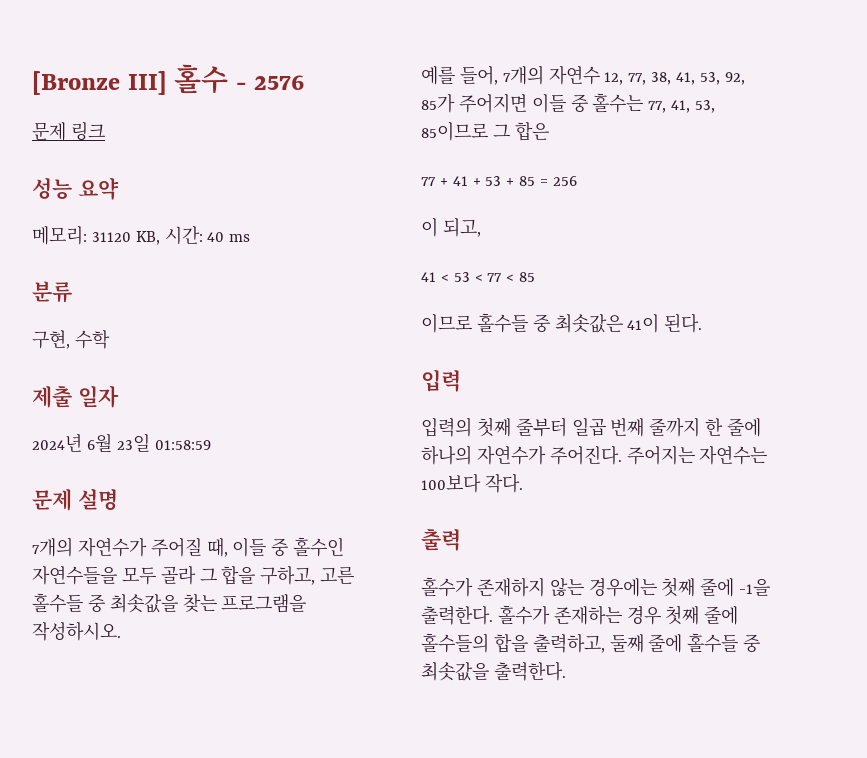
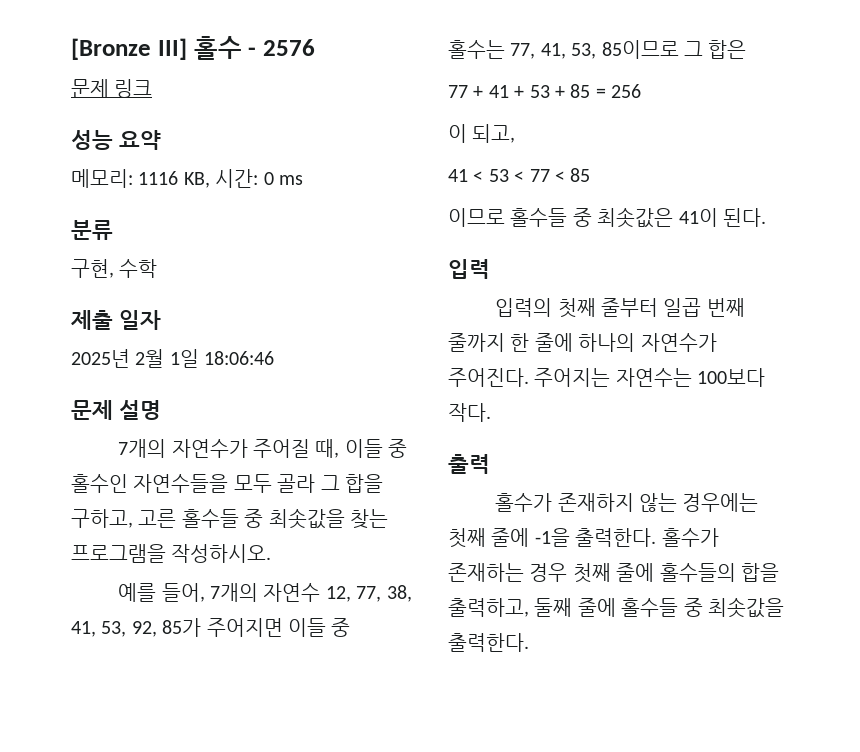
[91,232,131,242] 31120 -> [138,171,179,185] 1116
[207,232,225,242] 40 -> [263,172,274,185] 0
[32,433,211,452] 2024년 6월 23일 01:58:59 -> [71,349,275,368] 2025년 2월 1일 18:06:46

